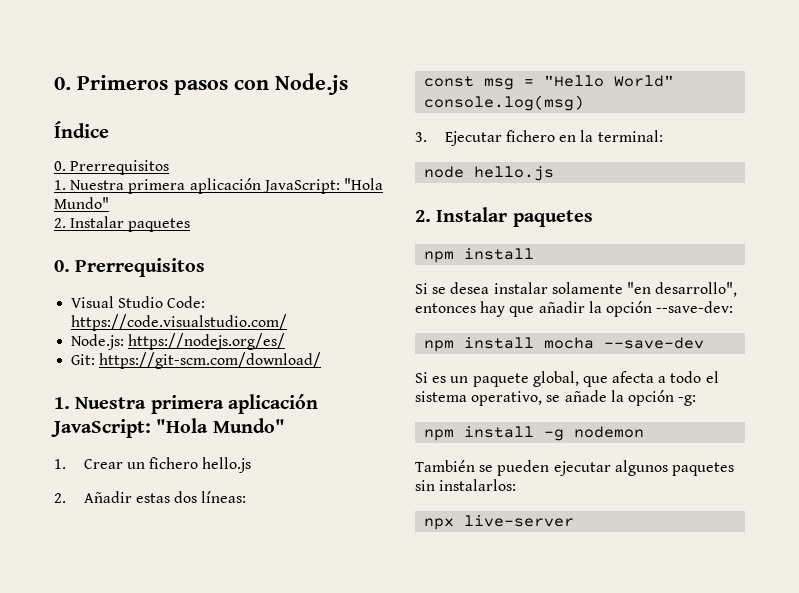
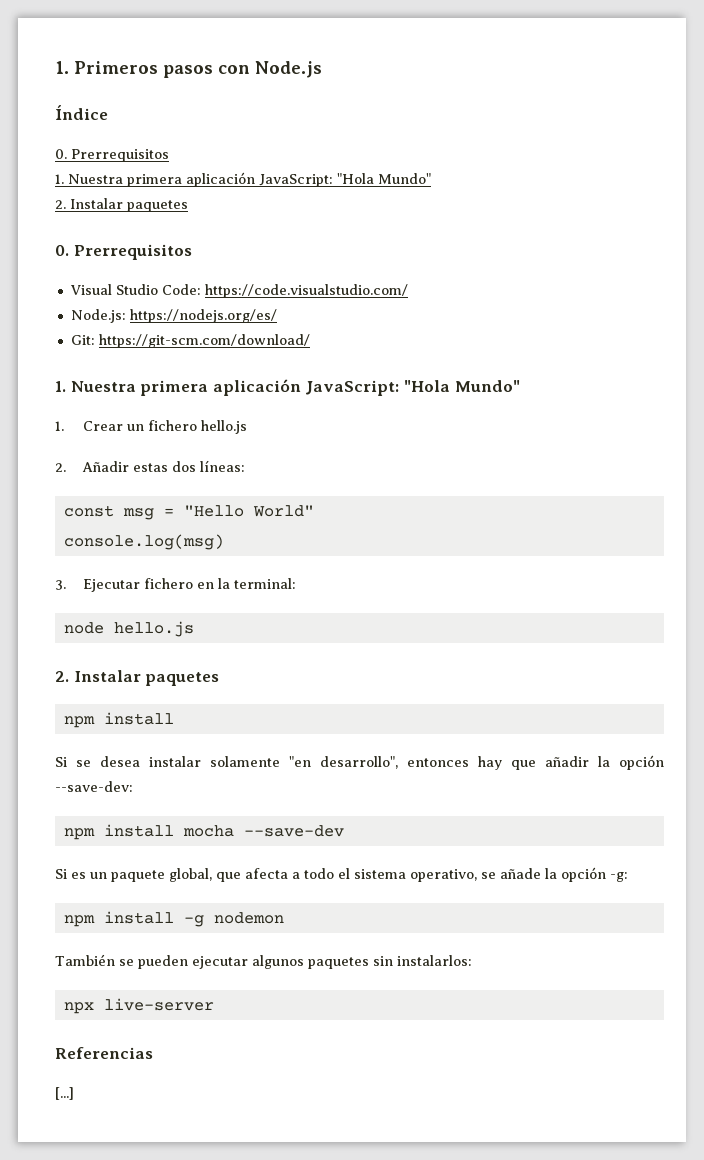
[54,77,71,90] 0. -> [55,61,69,74] 1.
(575, 521) none -> [55,1047,153,1059] [55,1087,74,1100] // Referencias // [...]

